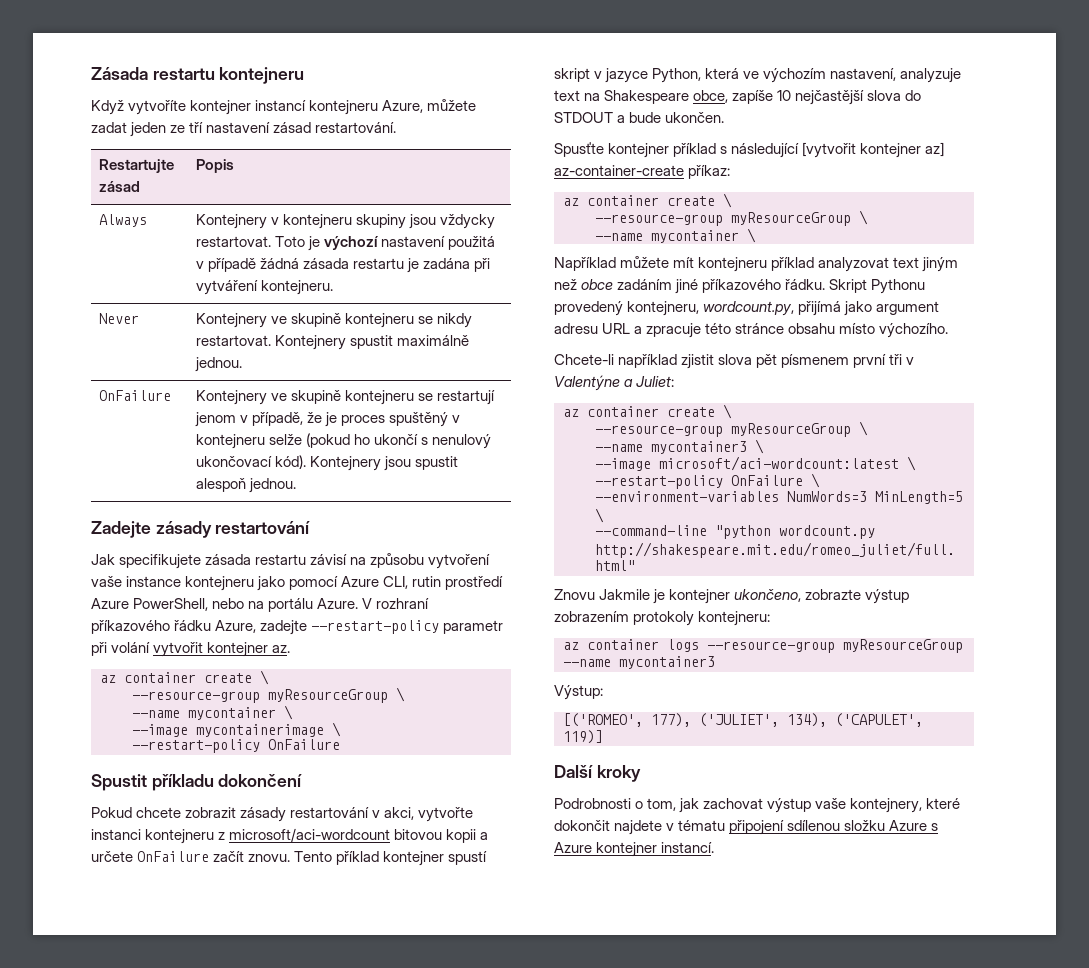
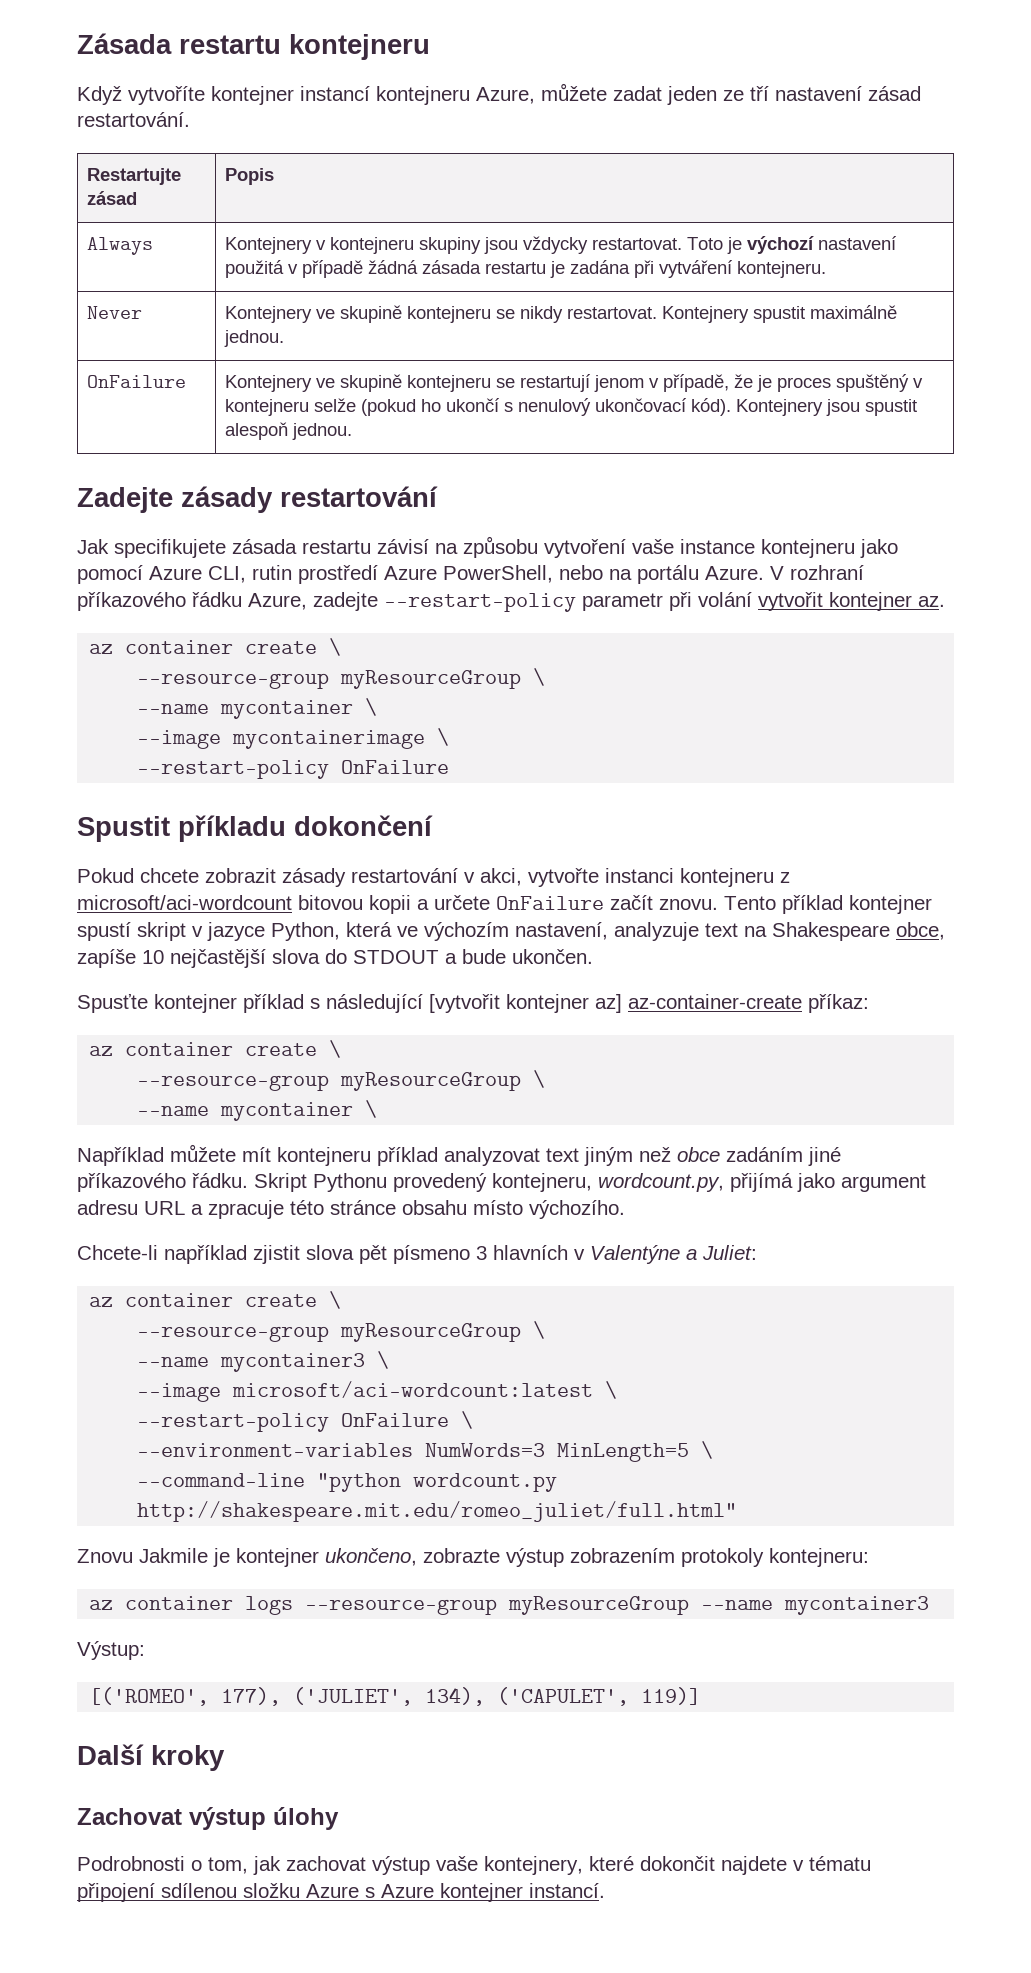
[781,354,903,368] písmenem první tři -> [393,1245,568,1264] písmeno 3 hlavních
(641, 773) none -> [77,1807,339,1830] // Zachovat výstup úlohy

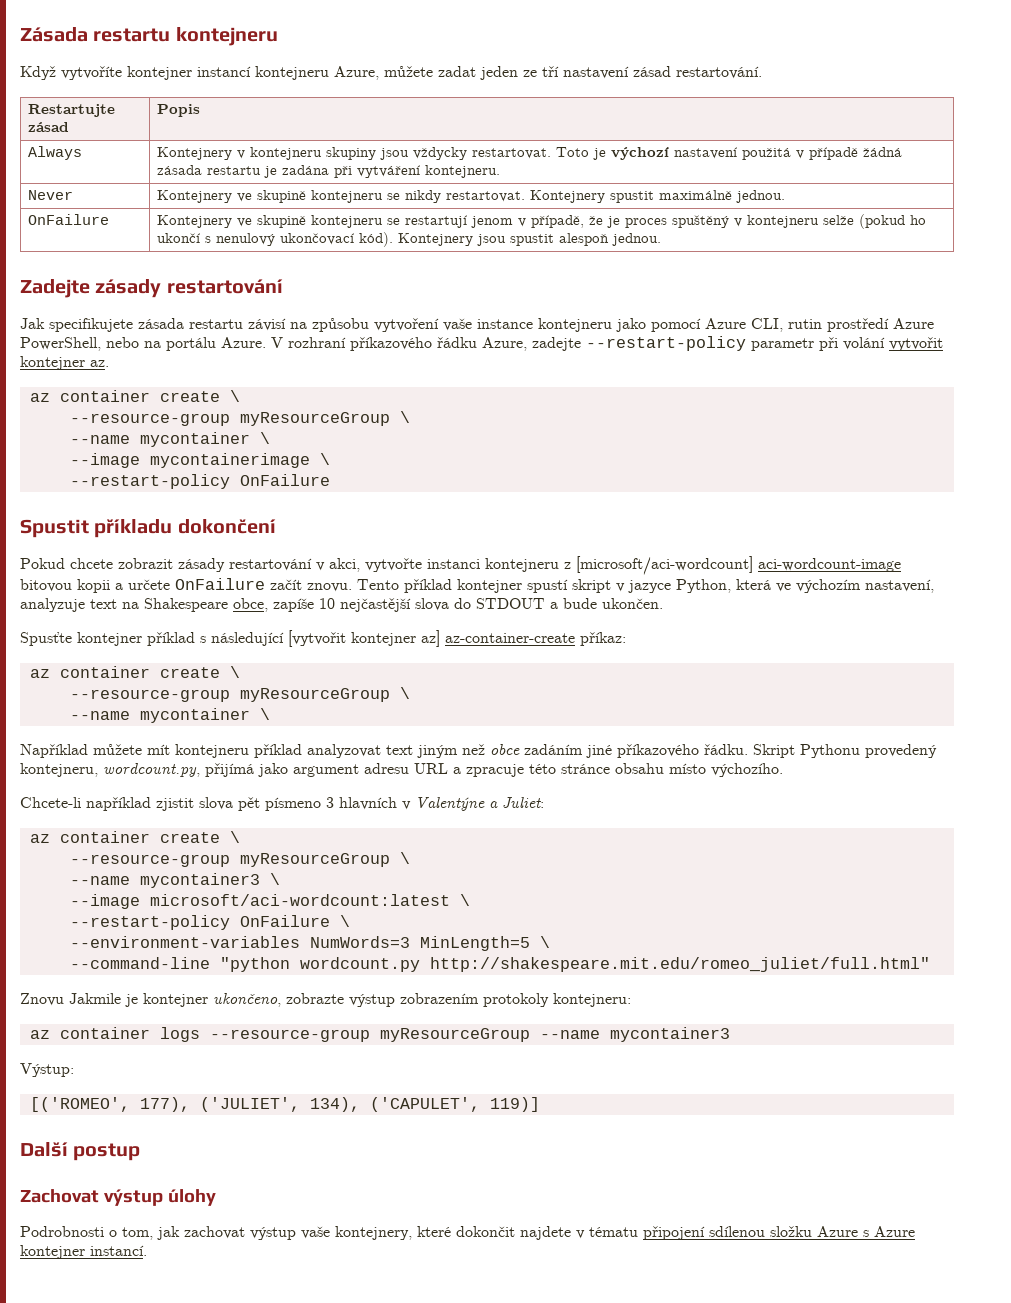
[77,895,292,910] microsoft/aci-wordcount -> [576,556,901,575] [microsoft/aci-wordcount] aci-wordcount-image
[151,1745,225,1771] kroky -> [73,1143,141,1161] postup

